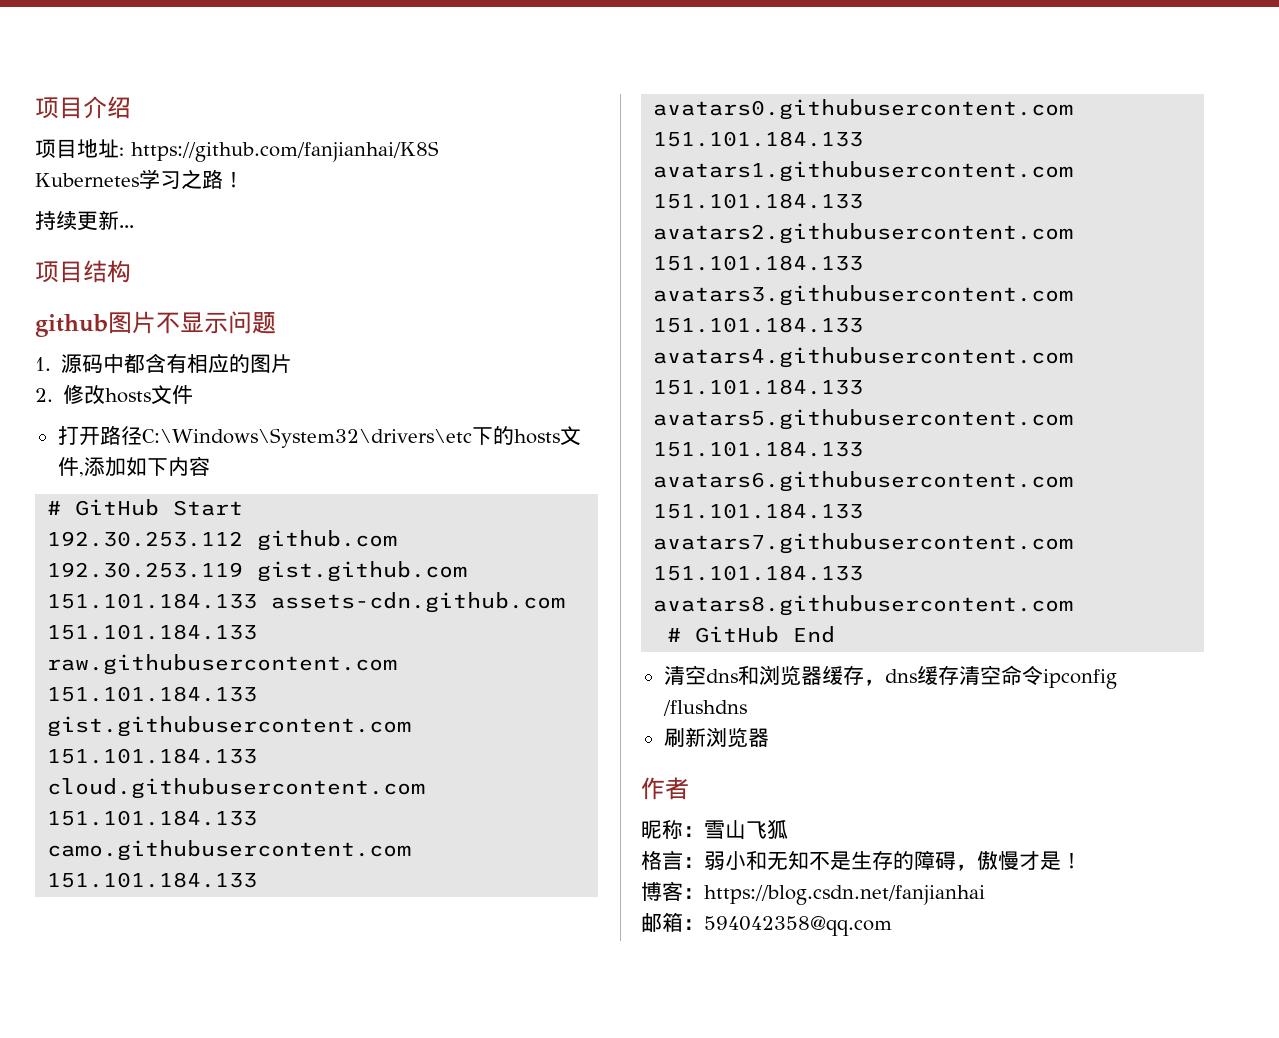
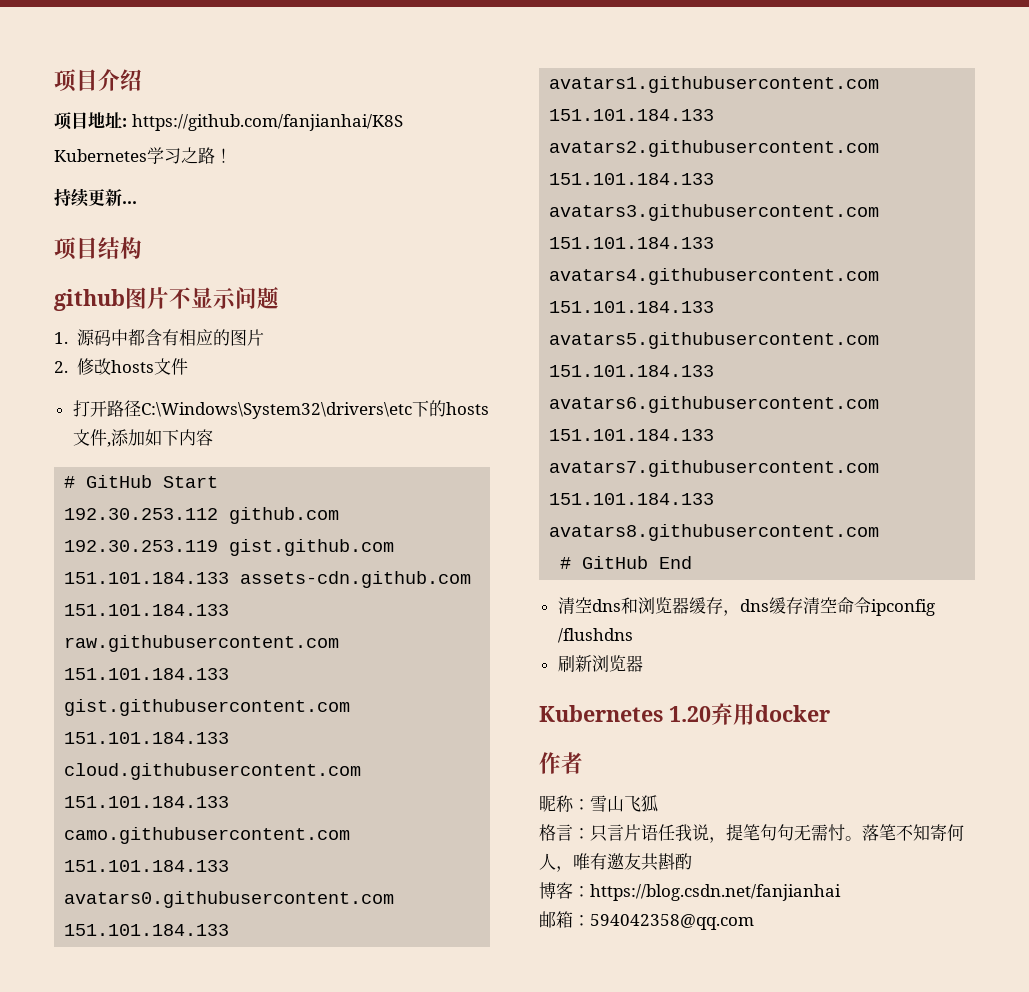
(769, 737) none -> [539,703,830,725] // Kubernetes 1.20弃用docker
[704,850,1082,871] 弱小和无知不是生存的障碍，傲慢才是！ -> [590,824,964,843] [539,853,692,872] 只言片语任我说，提笔句句无需忖。落笔不知寄何人，唯有邀友共斟酌

